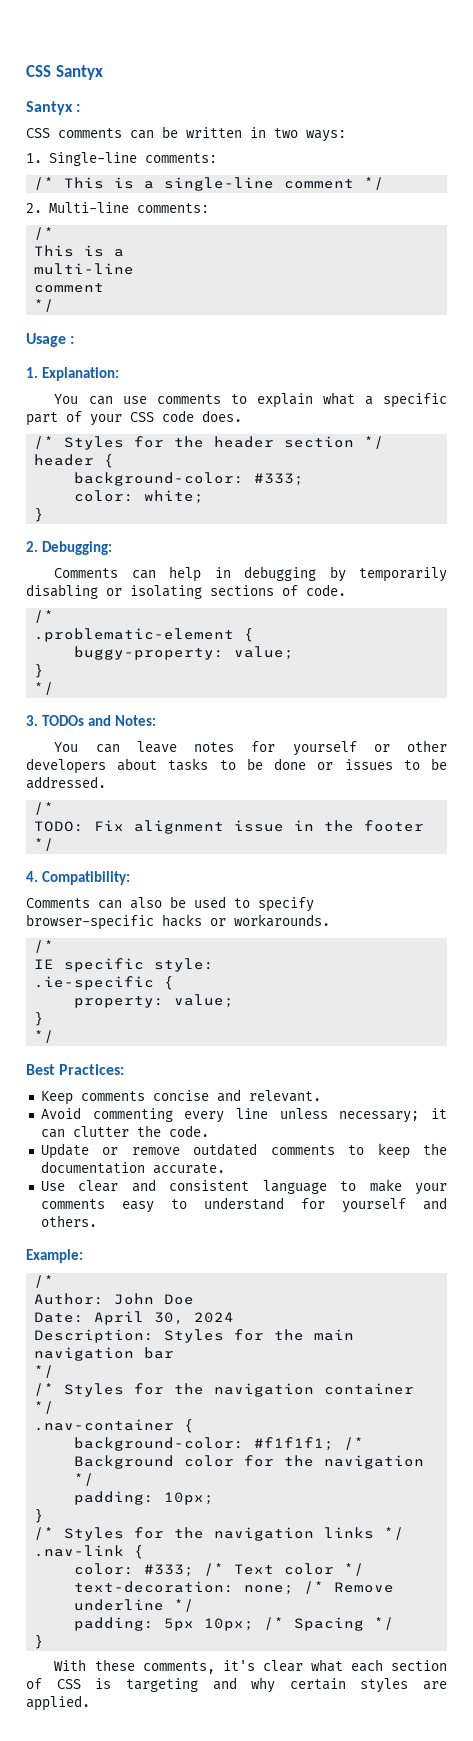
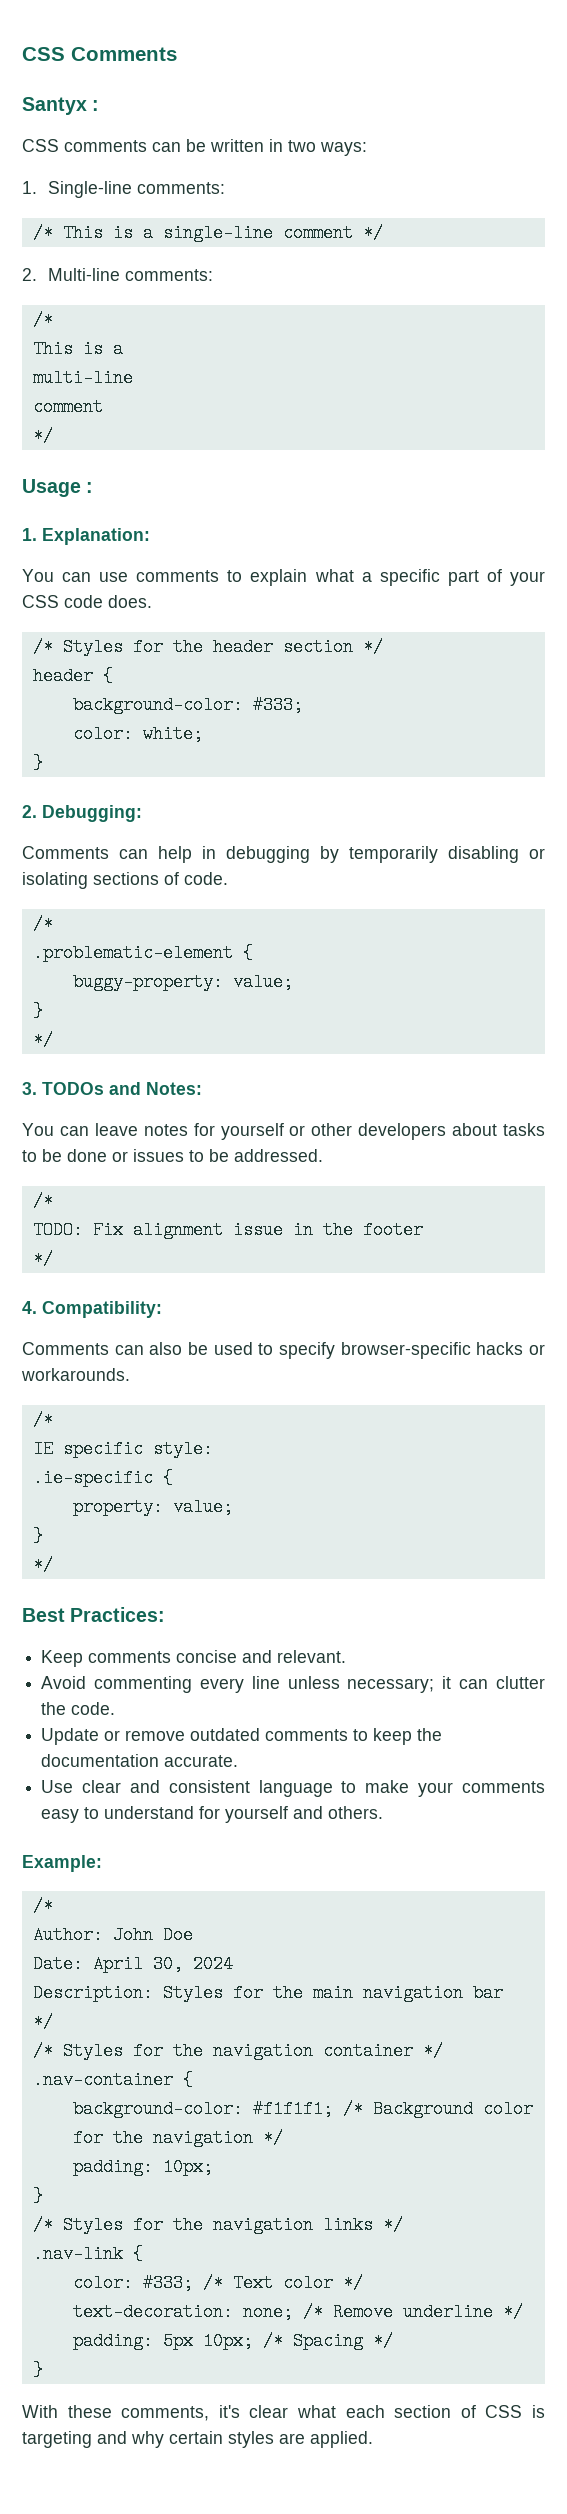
[26,65,103,80] CSS Santyx -> [22,47,177,61] CSS Comments

